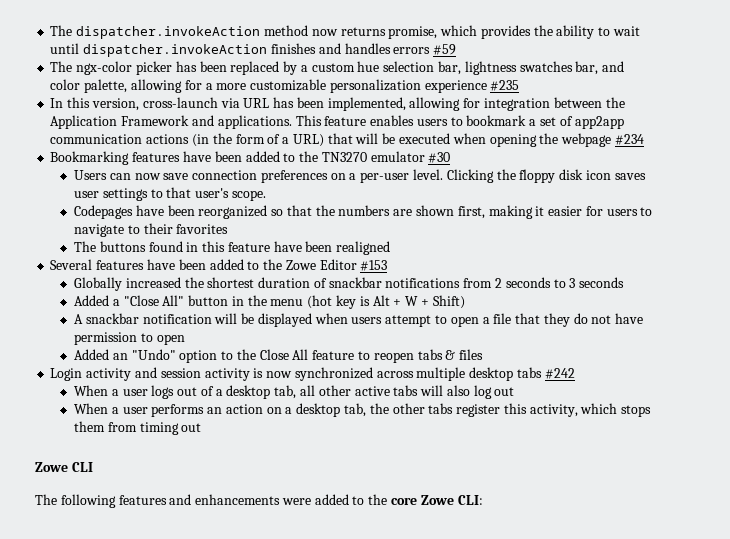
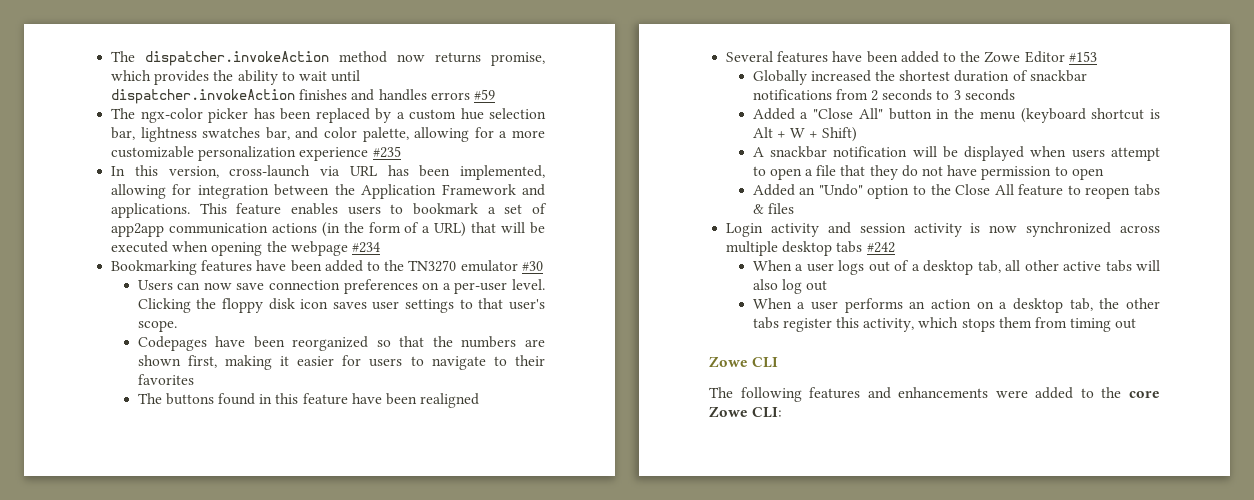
[307,295,356,309] (hot key -> [1020,108,1145,123] (keyboard shortcut

